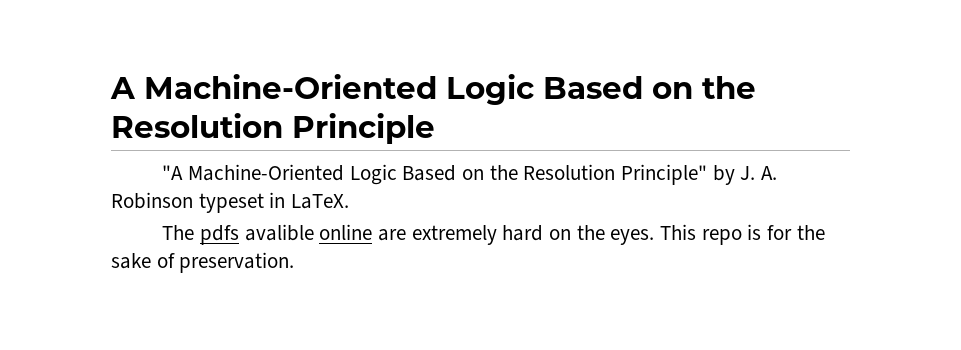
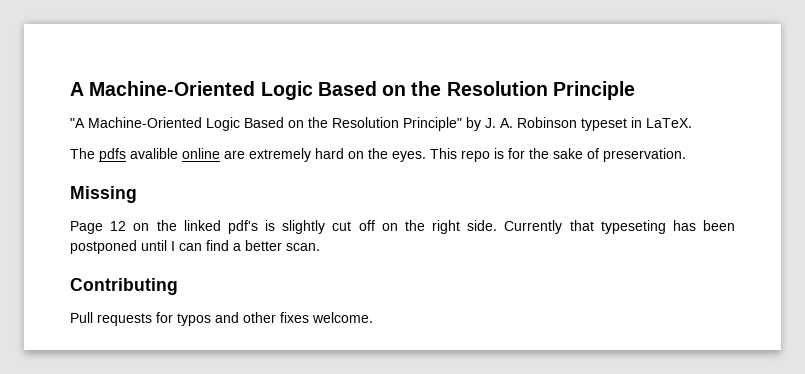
(295, 262) none -> [70,186,137,203] [70,220,735,234] [70,240,320,254] [70,278,178,295] [70,312,373,326] // Missing // Page 12 on the linked pdf's is slightly cut off on the right side. Currently that typeseting has been postponed until I can find a better scan. // Contributing // Pull requests for typos and other fixes welcome.

